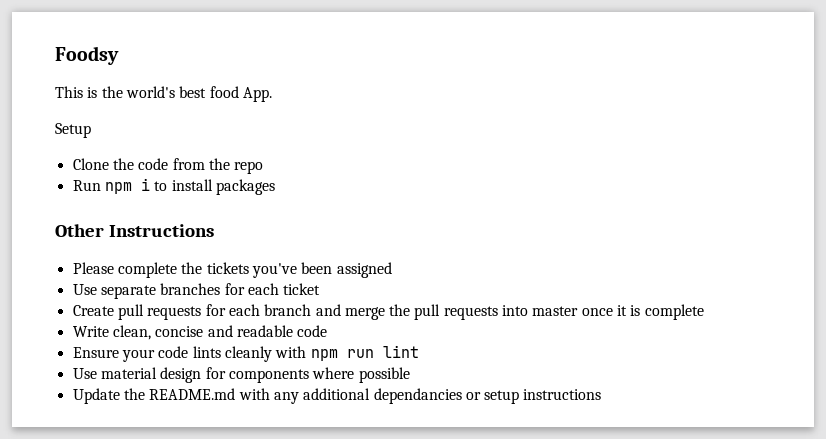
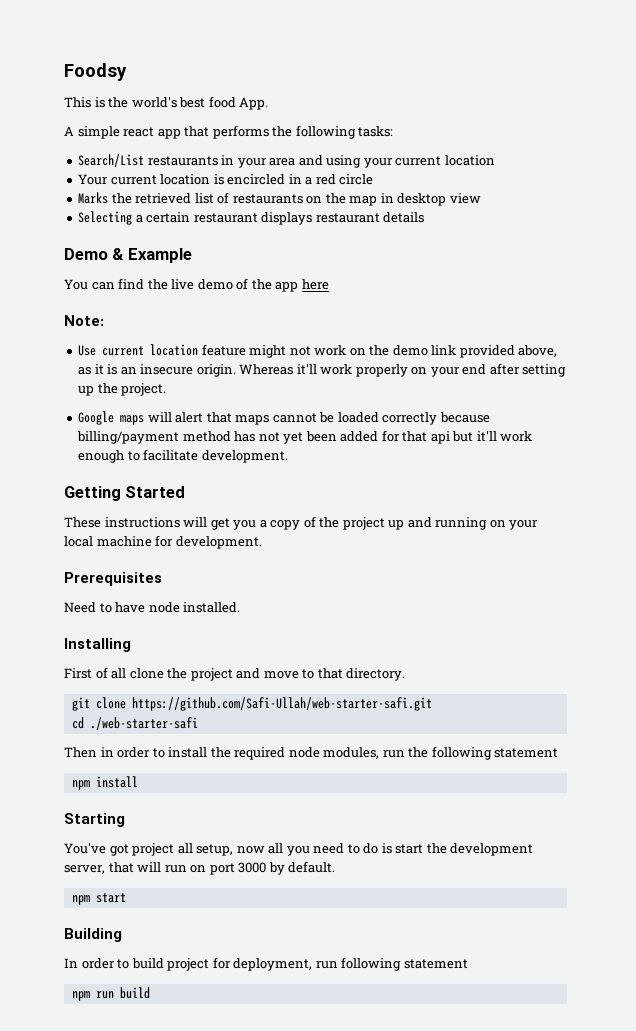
[55,123,91,138] [72,158,264,174] [72,178,275,195] [55,224,214,237] [72,262,392,278] [72,283,321,299] [72,304,704,320] [72,325,328,340] [72,345,419,362] [72,367,410,383] [72,388,602,404] Setup // Clone the code from the repo // Run npm i to install packages // Other Instructions // Please complete the tickets you've been assigned // Use separate branches for each ticket // Create pull requests for each branch and merge the pull requests into master once it is complete // Write clean, concise and readable code // Ensure your code lints cleanly with npm run lint // Use material design for components where possible // Update the README.md with any additional dependancies or setup instructions -> [64,125,394,139] [78,154,495,168] [78,174,374,185] [78,192,481,206] [78,211,425,225] [64,248,192,263] [64,278,329,292] [64,315,104,326] [78,344,558,358] [78,363,567,377] [78,383,167,396] [78,411,490,425] [77,430,533,444] [78,449,288,463] [64,486,186,501] [64,516,539,530] [64,535,262,549] [64,572,162,586] [64,602,241,613] [64,638,131,652] [64,667,406,681] [71,697,432,711] [71,717,198,730] [64,746,559,760] [71,776,138,790] [64,813,125,827] [64,843,534,856] [64,861,336,875] [71,893,126,905] [64,928,122,942] [64,957,468,971] [71,987,150,1001] A simple react app that performs the following tasks: // Search/List restaurants in your area and using your current location // Your current location is encircled in a red circle // Marks the retrieved list of restaurants on the map in desktop view // Selecting a certain restaurant displays restaurant details // Demo & Example // You can find the live demo of the app here // Note: // Use current location feature might not work on the demo link provided above, as it is an insecure origin. Whereas it'll work properly on your end after setting up the project. // Google maps will alert that maps cannot be loaded correctly because billing/payment method has not yet been added for that api but it'll work enough to facilitate development. // Getting Started // These instructions will get you a copy of the project up and running on your local machine for development. // Prerequisites // Need to have node installed. // Installing // First of all clone the project and move to that directory. // git clone https://github.com/Safi-Ullah/web-starter-safi.git // cd ./web-starter-safi // Then in order to install the required node modules, run the following statement // npm install // Starting // You've got project all setup, now all you need to do is start the development server, that will run on port 3000 by default. // npm start // Building // In order to build project for deployment, run following statement // npm run build

